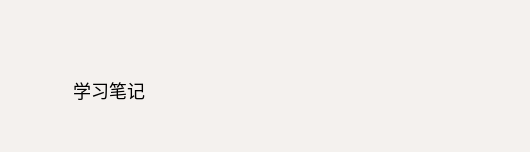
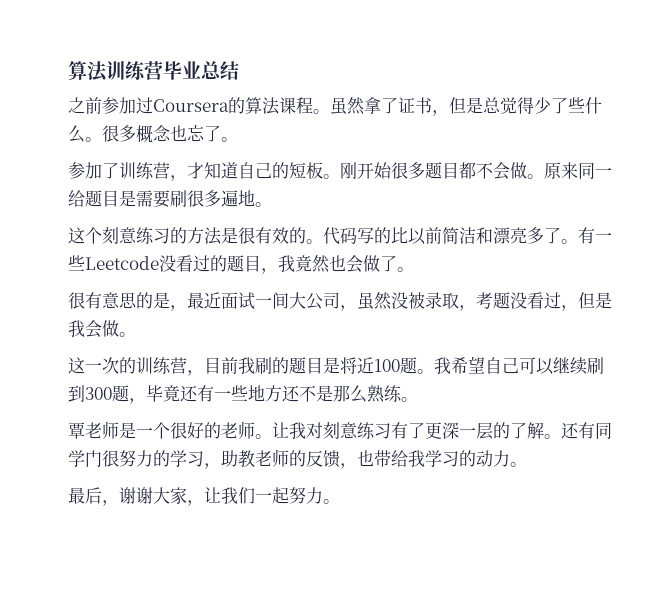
[73,82,145,100] 学习笔记 -> [68,61,239,82] [68,97,602,116] [68,125,238,143] [68,162,612,181] [68,190,272,208] [68,227,612,245] [68,255,414,274] [68,292,612,311] [68,320,136,338] [68,356,604,376] [68,385,418,404] [68,421,612,440] [68,449,527,469] [68,487,340,506] 算法训练营毕业总结 // 之前参加过Coursera的算法课程。虽然拿了证书，但是总觉得少了些什么。很多概念也忘了。 // 参加了训练营，才知道自己的短板。刚开始很多题目都不会做。原来同一给题目是需要刷很多遍地。 // 这个刻意练习的方法是很有效的。代码写的比以前简洁和漂亮多了。有一些Leetcode没看过的题目，我竟然也会做了。 // 很有意思的是，最近面试一间大公司，虽然没被录取，考题没看过，但是我会做。 // 这一次的训练营，目前我刷的题目是将近100题。我希望自己可以继续刷到300题，毕竟还有一些地方还不是那么熟练。 // 覃老师是一个很好的老师。让我对刻意练习有了更深一层的了解。还有同学门很努力的学习，助教老师的反馈，也带给我学习的动力。 // 最后，谢谢大家，让我们一起努力。

